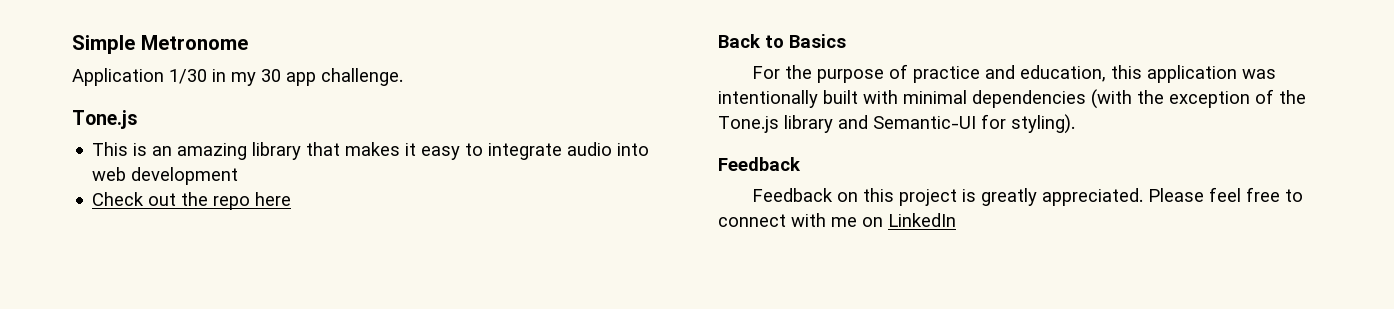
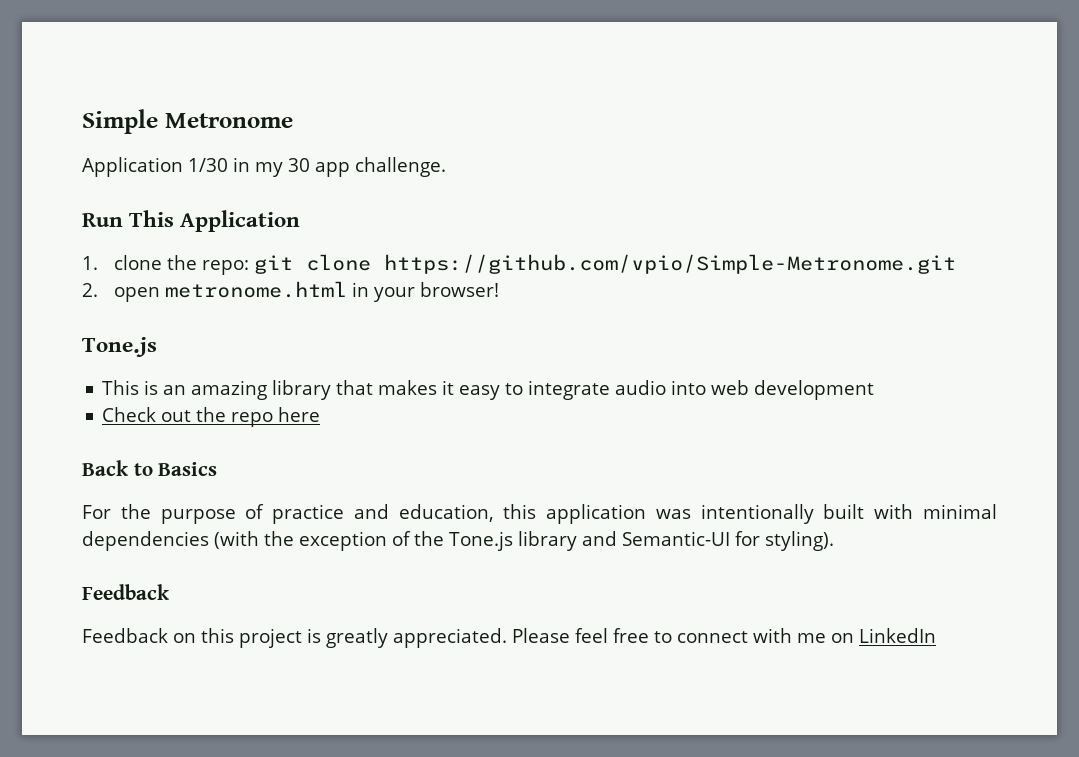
(403, 77) none -> [82,210,301,232] [82,254,957,275] [82,281,500,302] // Run This Application // 1. clone the repo: git clone https://github.com/vpio/Simple-Metronome.git // 2. open metronome.html in your browser!

